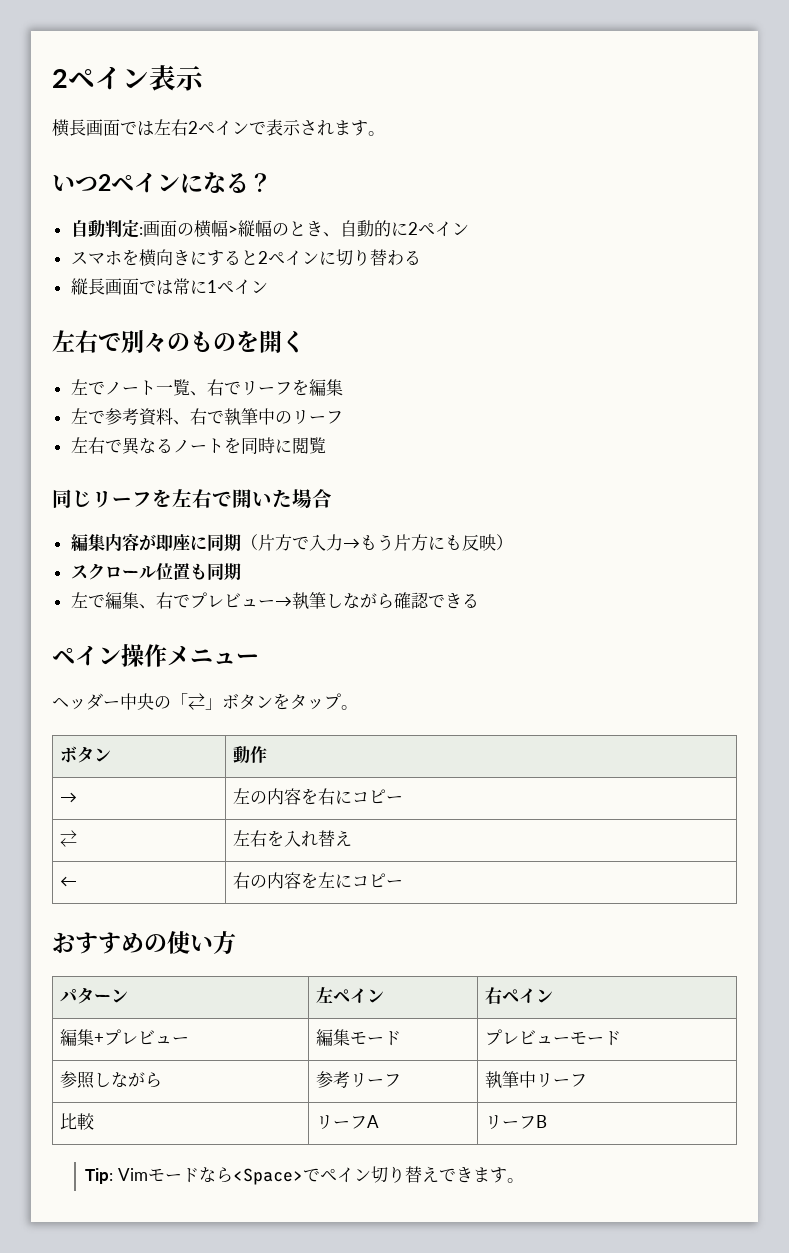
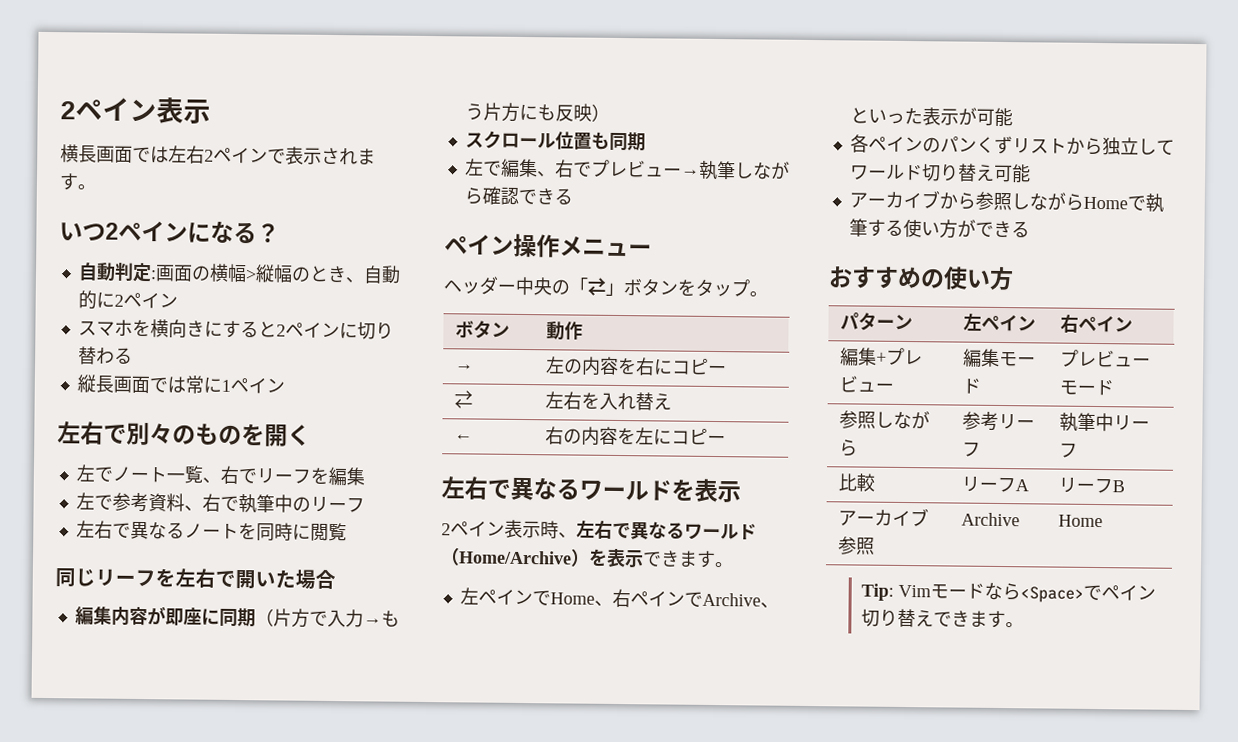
(403, 883) none -> [441,476,741,503] [441,519,757,540] [440,547,734,569] [459,587,779,609] [849,107,1013,128] [849,134,1175,156] [849,163,1031,184] [848,190,1164,213] [848,218,1030,239] // 左右で異なるワールドを表示 // 2ペイン表示時、左右で異なるワールド（Home/Archive）を表示できます。 // 左ペインでHome、右ペインでArchive、といった表示が可能 // 各ペインのパンくずリストから独立してワールド切り替え可能 // アーカイブから参照しながらHomeで執筆する使い方ができる
(547, 1121) none -> [838,508,930,527] [838,536,876,555] [961,512,1021,527] [1058,514,1104,528] // アーカイブ参照 | Archive | Home

